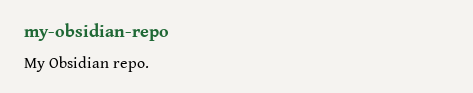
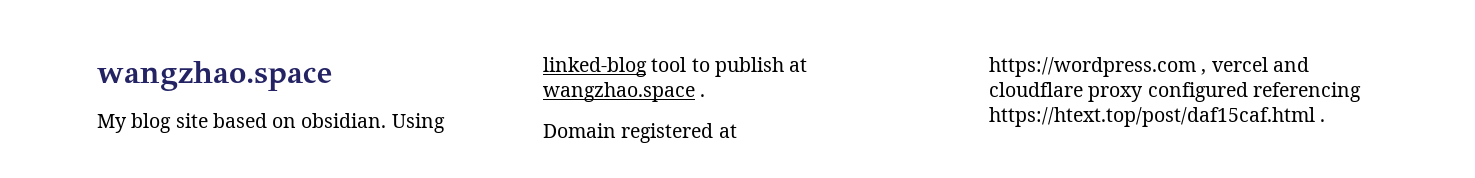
[24,23,169,41] my-obsidian-repo -> [97,61,332,91] wangzhao.space
[49,56,150,72] Obsidian repo. -> [131,113,445,133] [543,57,808,77] [543,82,706,102] [543,123,737,143] [989,57,1309,77] [989,82,1361,102] [989,107,1326,127] blog site based on obsidian. Using linked-blog tool to publish at wangzhao.space . // Domain registered at https://wordpress.com , vercel and cloudflare proxy configured referencing https://htext.top/post/daf15caf.html .

